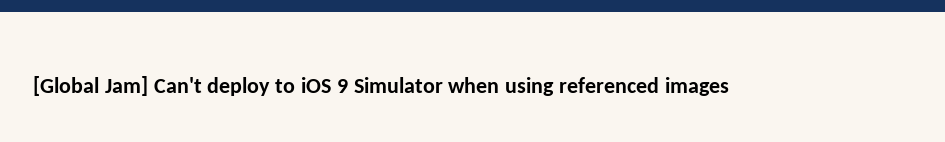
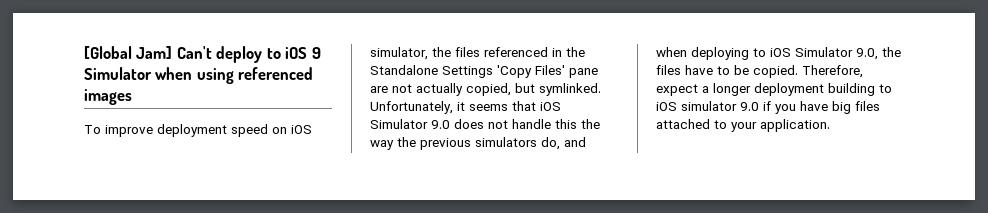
(729, 86) none -> [84,124,312,137] [370,47,585,60] [370,65,598,78] [370,83,601,96] [370,101,561,114] [370,119,600,129] [370,137,586,150] [656,47,901,60] [656,65,863,78] [656,83,892,96] [656,101,880,114] [656,119,830,132] // To improve deployment speed on iOS simulator, the files referenced in the Standalone Settings 'Copy Files' pane are not actually copied, but symlinked. Unfortunately, it seems that iOS Simulator 9.0 does not handle this the way the previous simulators do, and when deploying to iOS Simulator 9.0, the files have to be copied. Therefore, expect a longer deployment building to iOS simulator 9.0 if you have big files attached to your application.

